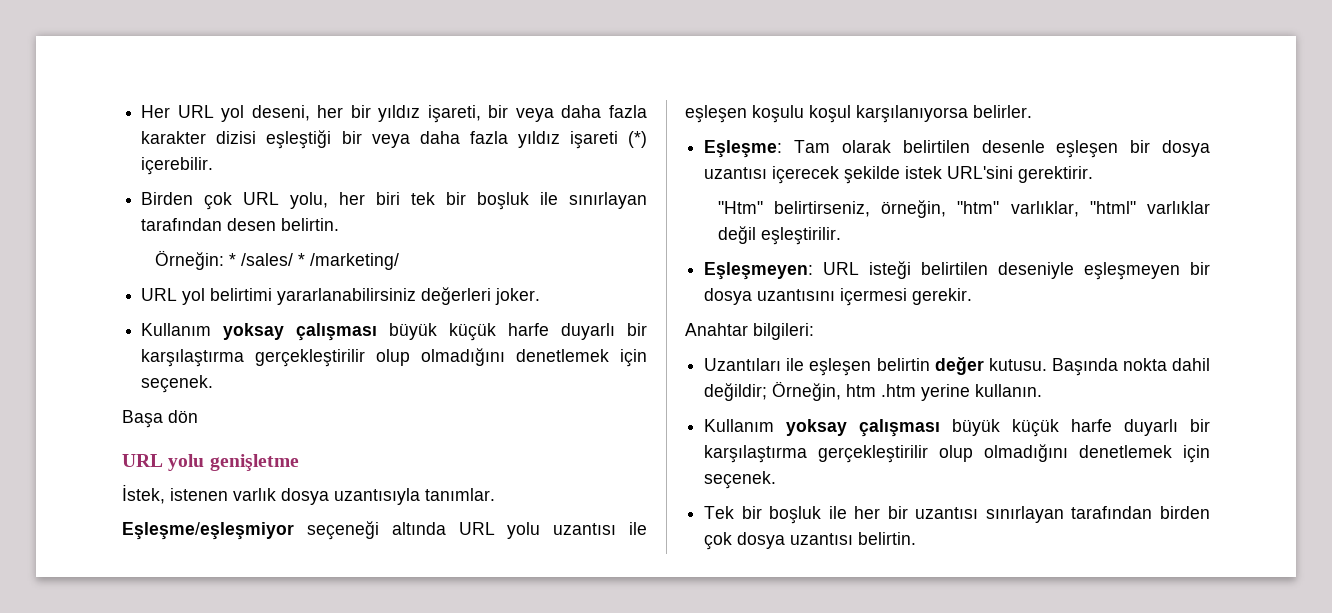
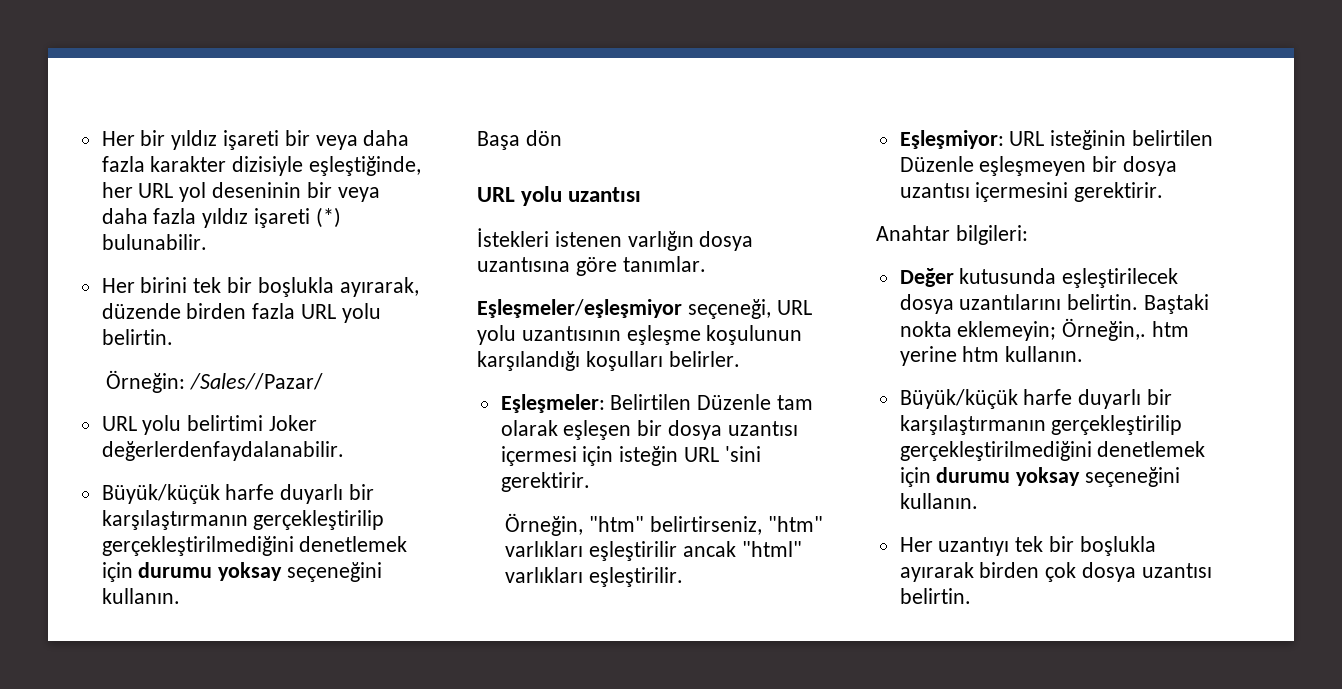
[141,105,344,122] Her URL yol deseni, her -> [101,131,135,146] Her
[427,105,481,123] işareti, -> [223,130,280,150] işareti
[216,130,332,149] dizisi eşleştiği -> [232,156,422,176] [101,182,302,202] dizisiyle eşleştiğinde, her URL yol deseninin
[141,157,214,175] [141,192,648,210] [141,218,340,231] [154,250,399,270] [141,287,541,305] [141,323,647,341] [141,348,647,367] [141,375,214,393] [122,410,198,428] [122,454,299,471] [122,484,495,505] [122,521,647,540] [685,105,1032,123] [704,140,1210,158] [704,166,1094,184] [717,200,1210,218] [717,226,841,245] [704,261,1210,280] [704,288,973,306] [685,323,814,340] [704,357,1210,376] [704,381,1043,401] [704,419,1210,437] [704,444,1210,463] [704,471,777,489] [704,506,1153,524] içerebilir. // Birden çok URL yolu, her biri tek bir boşluk ile sınırlayan tarafından desen belirtin. // Örneğin: * /sales/ * /marketing/ // URL yol belirtimi yararlanabilirsiniz değerleri joker. // Kullanım yoksay çalışması büyük küçük harfe duyarlı bir karşılaştırma gerçekleştirilir olup olmadığını denetlemek için seçenek. // Başa dön // URL yolu genişletme // İstek, istenen varlık dosya uzantısıyla tanımlar. // Eşleşme/eşleşmiyor seçeneği altında URL yolu uzantısı ile eşleşen koşulu koşul karşılanıyorsa belirler. // Eşleşme: Tam olarak belirtilen desenle eşleşen bir dosya uzantısı içerecek şekilde istek URL'sini gerektirir. // "Htm" belirtirseniz, örneğin, "htm" varlıklar, "html" varlıklar değil eşleştirilir. // Eşleşmeyen: URL isteği belirtilen deseniyle eşleşmeyen bir dosya uzantısını içermesi gerekir. // Anahtar bilgileri: // Uzantıları ile eşleşen belirtin değer kutusu. Başında nokta dahil değildir; Örneğin, htm .htm yerine kullanın. // Kullanım yoksay çalışması büyük küçük harfe duyarlı bir karşılaştırma gerçekleştirilir olup olmadığını denetlemek için seçenek. // Tek bir boşluk ile her bir uzantısı sınırlayan tarafından -> [101,234,207,250] [101,277,419,297] [101,303,381,323] [101,329,173,345] [106,370,324,393] [101,415,318,435] [101,441,344,461] [101,484,375,504] [101,510,385,530] [101,536,408,556] [101,562,383,582] [101,588,180,604] [477,130,562,150] [477,186,642,206] [477,228,754,251] [477,256,706,276] [477,299,812,319] [477,325,803,345] [477,351,740,371] [500,394,814,413] [500,420,798,440] [500,446,761,466] [500,472,590,492] [505,513,823,536] [505,541,802,561] [505,567,684,587] [899,130,1214,150] [899,156,1178,176] [899,182,1164,202] [876,225,1028,245] [899,268,1179,288] [899,294,1210,314] [899,318,1190,341] [899,346,1084,366] [899,389,1173,409] [899,415,1183,435] [899,441,1206,461] [899,467,1181,487] [899,493,978,509] [899,536,1156,556] [899,562,974,582] bulunabilir. // Her birini tek bir boşlukla ayırarak, düzende birden fazla URL yolu belirtin. // Örneğin: /Sales//Pazar/ // URL yolu belirtimi Joker değerlerdenfaydalanabilir. // Büyük/küçük harfe duyarlı bir karşılaştırmanın gerçekleştirilip gerçekleştirilmediğini denetlemek için durumu yoksay seçeneğini kullanın. // Başa dön // URL yolu uzantısı // İstekleri istenen varlığın dosya uzantısına göre tanımlar. // Eşleşmeler/eşleşmiyor seçeneği, URL yolu uzantısının eşleşme koşulunun karşılandığı koşulları belirler. // Eşleşmeler: Belirtilen Düzenle tam olarak eşleşen bir dosya uzantısı içermesi için isteğin URL 'sini gerektirir. // Örneğin, "htm" belirtirseniz, "htm" varlıkları eşleştirilir ancak "html" varlıkları eşleştirilir. // Eşleşmiyor: URL isteğinin belirtilen Düzenle eşleşmeyen bir dosya uzantısı içermesini gerektirir. // Anahtar bilgileri: // Değer kutusunda eşleştirilecek dosya uzantılarını belirtin. Baştaki nokta eklemeyin; Örneğin,. htm yerine htm kullanın. // Büyük/küçük harfe duyarlı bir karşılaştırmanın gerçekleştirilip gerçekleştirilmediğini denetlemek için durumu yoksay seçeneğini kullanın. // Her uzantıyı tek bir boşlukla ayırarak

